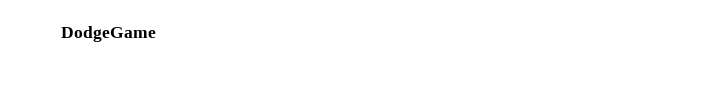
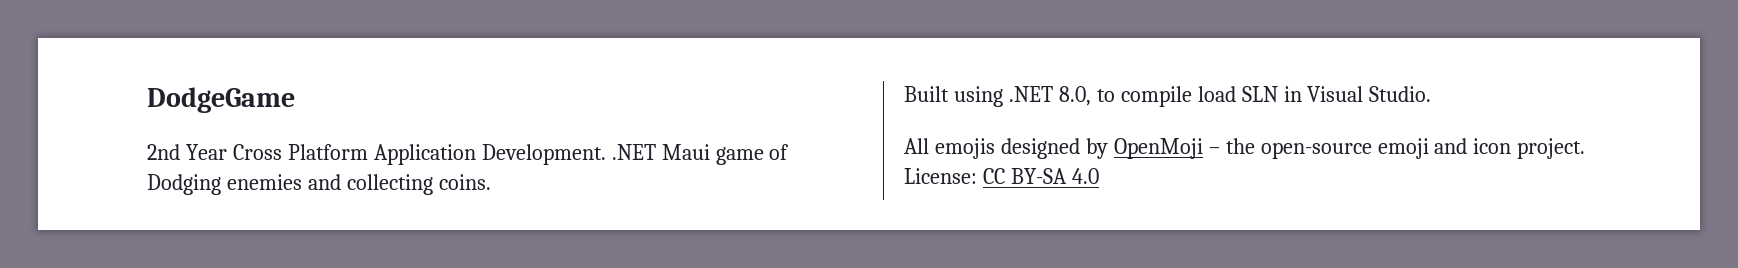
(156, 34) none -> [147,144,790,165] [147,174,491,195] [904,86,1432,107] [904,138,1586,159] [904,168,1099,184] // 2nd Year Cross Platform Application Development. .NET Maui game of Dodging enemies and collecting coins. // Built using .NET 8.0, to compile load SLN in Visual Studio. // All emojis designed by OpenMoji – the open-source emoji and icon project. License: CC BY-SA 4.0

